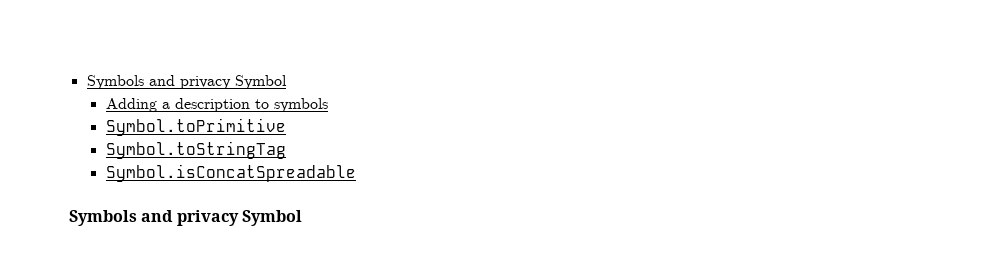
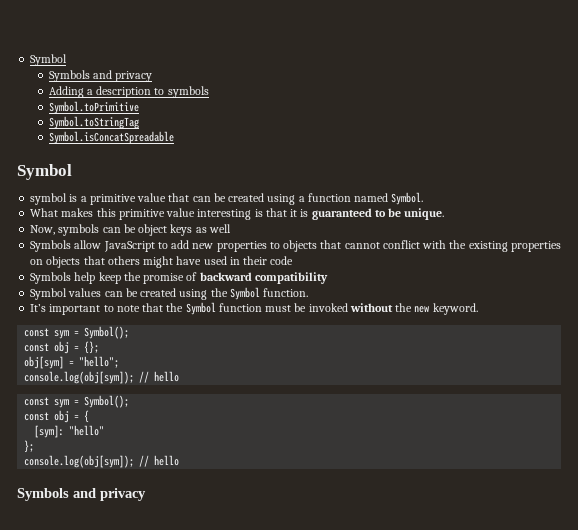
[86,75,287,89] Symbols and privacy Symbol -> [30,54,68,66] [48,70,153,82] Symbol // Symbols and privacy
[69,210,302,226] // Symbols and privacy Symbol -> [17,164,72,180] [30,192,424,205] [30,208,445,220] [30,224,231,236] [30,240,561,252] [30,256,294,268] [30,272,328,284] [30,287,309,300] [30,302,478,315] [24,326,130,339] [24,341,100,354] [24,356,120,369] [24,371,180,384] [24,395,130,408] [24,410,90,423] [34,425,105,438] [24,440,35,453] [24,455,180,468] [17,488,146,501] // Symbol // symbol is a primitive value that can be created using a function named Symbol. // What makes this primitive value interesting is that it is guaranteed to be unique. // Now, symbols can be object keys as well // Symbols allow JavaScript to add new properties to objects that cannot conflict with the existing properties on objects that others might have used in their code // Symbols help keep the promise of backward compatibility // Symbol values can be created using the Symbol function. // It’s important to note that the Symbol function must be invoked without the new keyword. // const sym = Symbol(); // const obj = {}; // obj[sym] = "hello"; // console.log(obj[sym]); // hello // const sym = Symbol(); // const obj = { // [sym]: "hello" // }; // console.log(obj[sym]); // hello // Symbols and privacy

